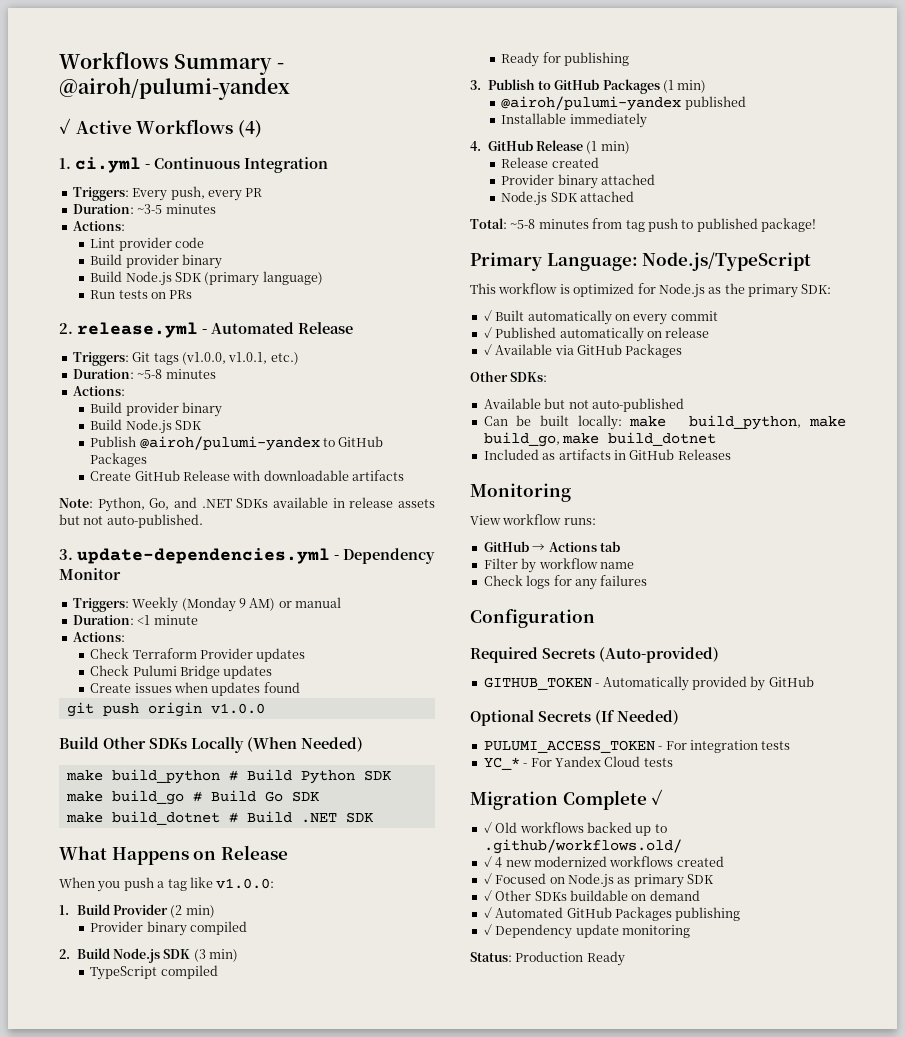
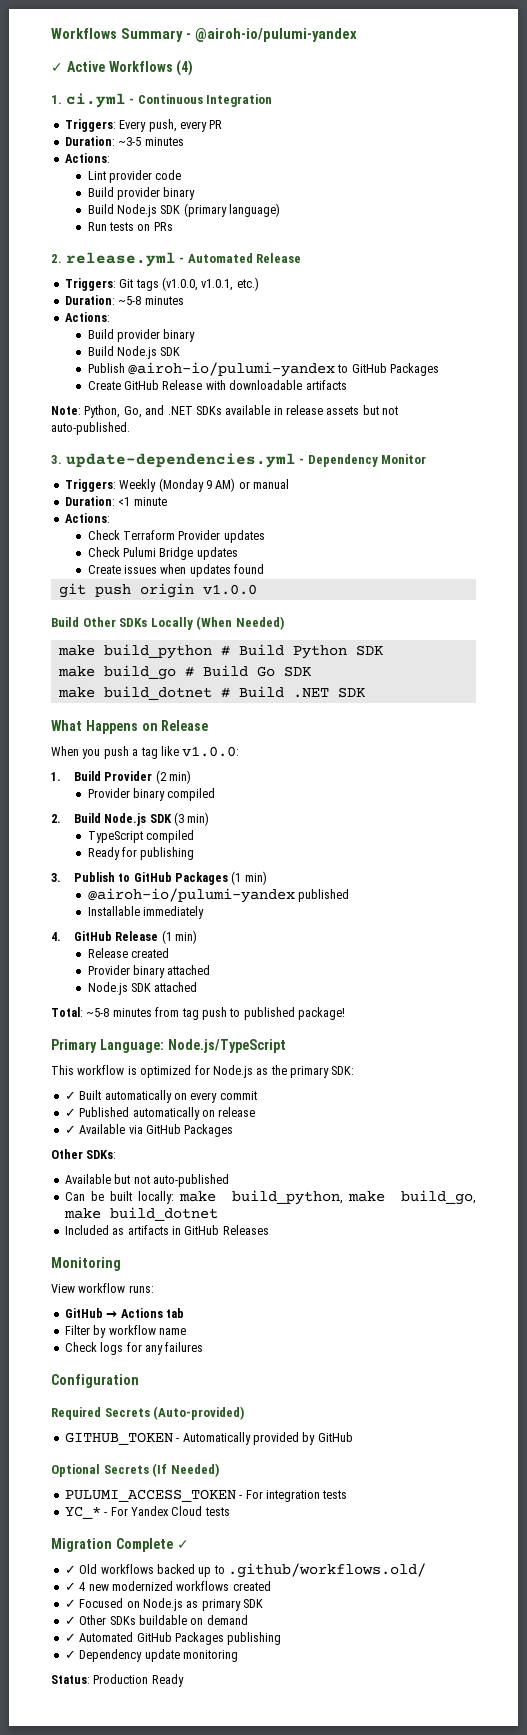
[59,77,290,100] @airoh/pulumi-yandex -> [194,28,357,42] @airoh-io/pulumi-yandex
[139,436,320,451] @airoh/pulumi-yandex -> [128,362,336,377] @airoh-io/pulumi-yandex
[501,96,682,111] @airoh/pulumi-yandex -> [87,888,295,903] @airoh-io/pulumi-yandex

